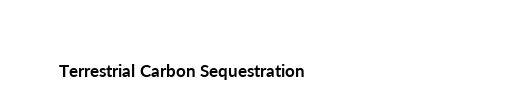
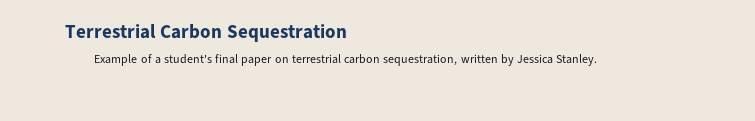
(306, 72) none -> [94,54,598,66] // Example of a student's final paper on terrestrial carbon sequestration, written by Jessica Stanley.

